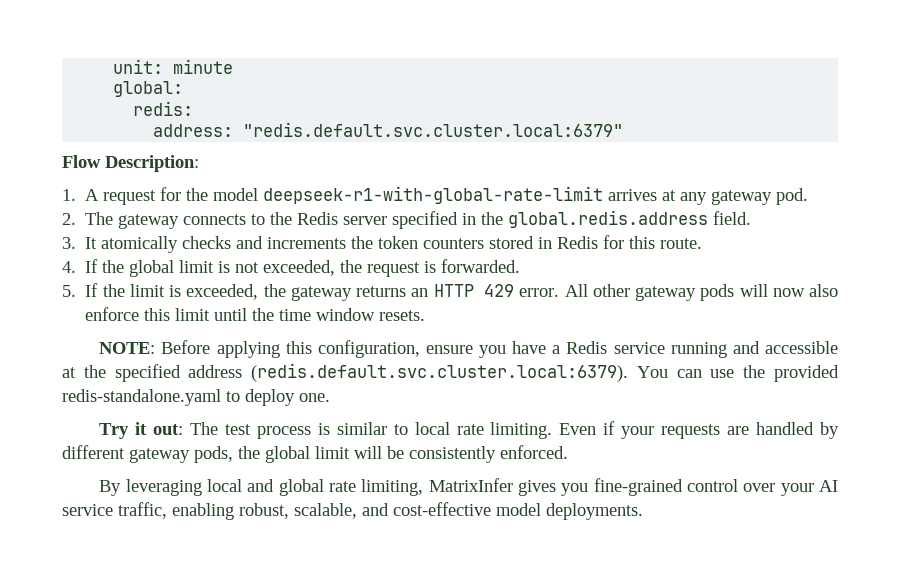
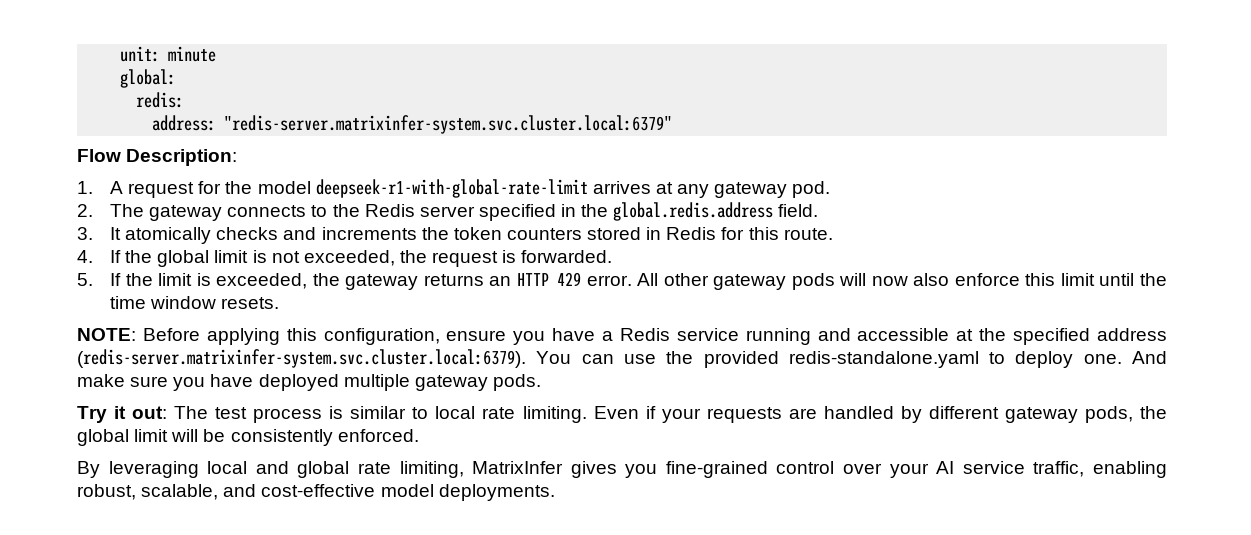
[243,122,624,137] "redis.default.svc.cluster.local:6379" -> [224,115,673,134] "redis-server.matrixinfer-system.svc.cluster.local:6379"
[251,363,629,382] (redis.default.svc.cluster.local:6379). -> [77,349,526,368] (redis-server.matrixinfer-system.svc.cluster.local:6379).
(330, 397) none -> [1131,351,1167,364] [77,374,541,391] And make sure you have deployed multiple gateway pods.

